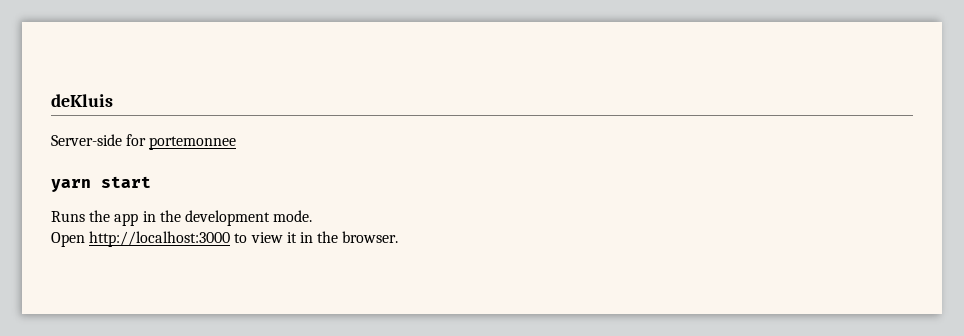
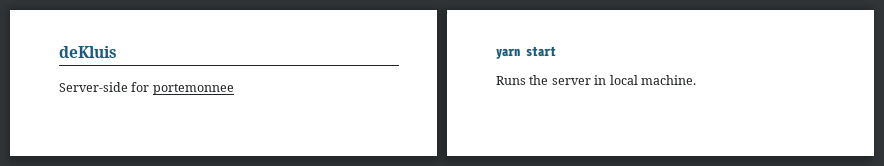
[114,210,313,226] [51,231,399,247] app in the development mode. // Open http://localhost:3000 to view it in the browser. -> [551,75,696,85] server in local machine.

